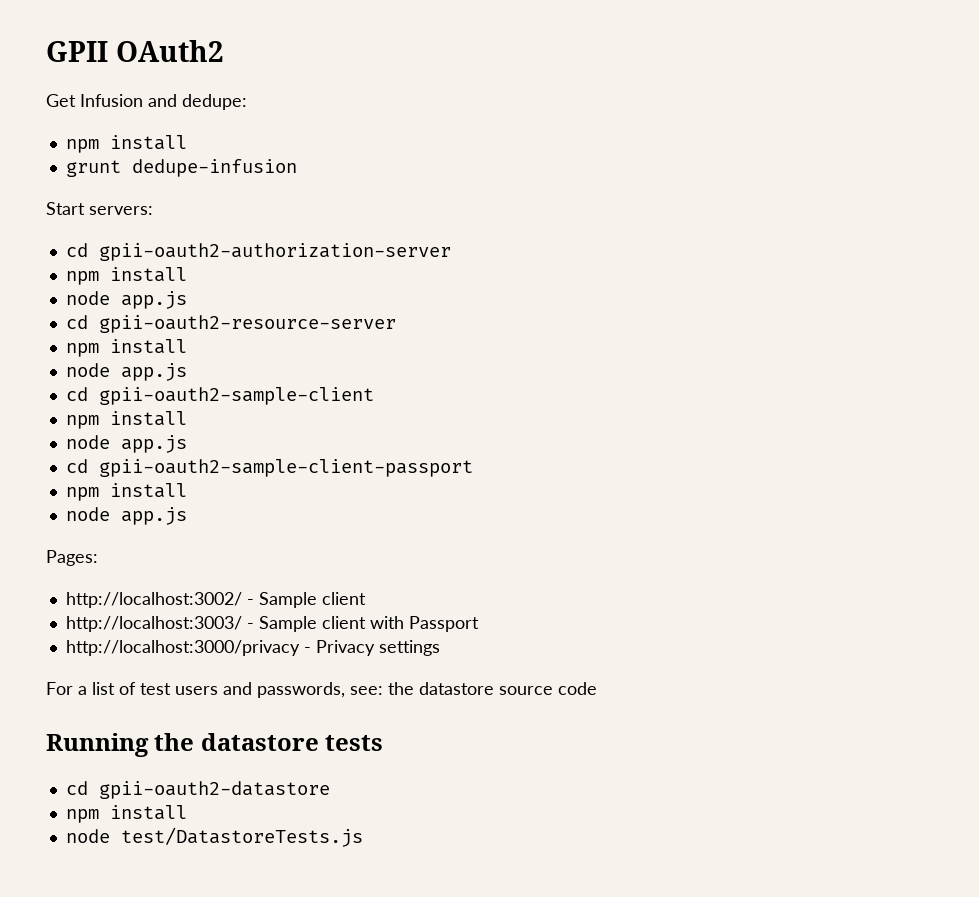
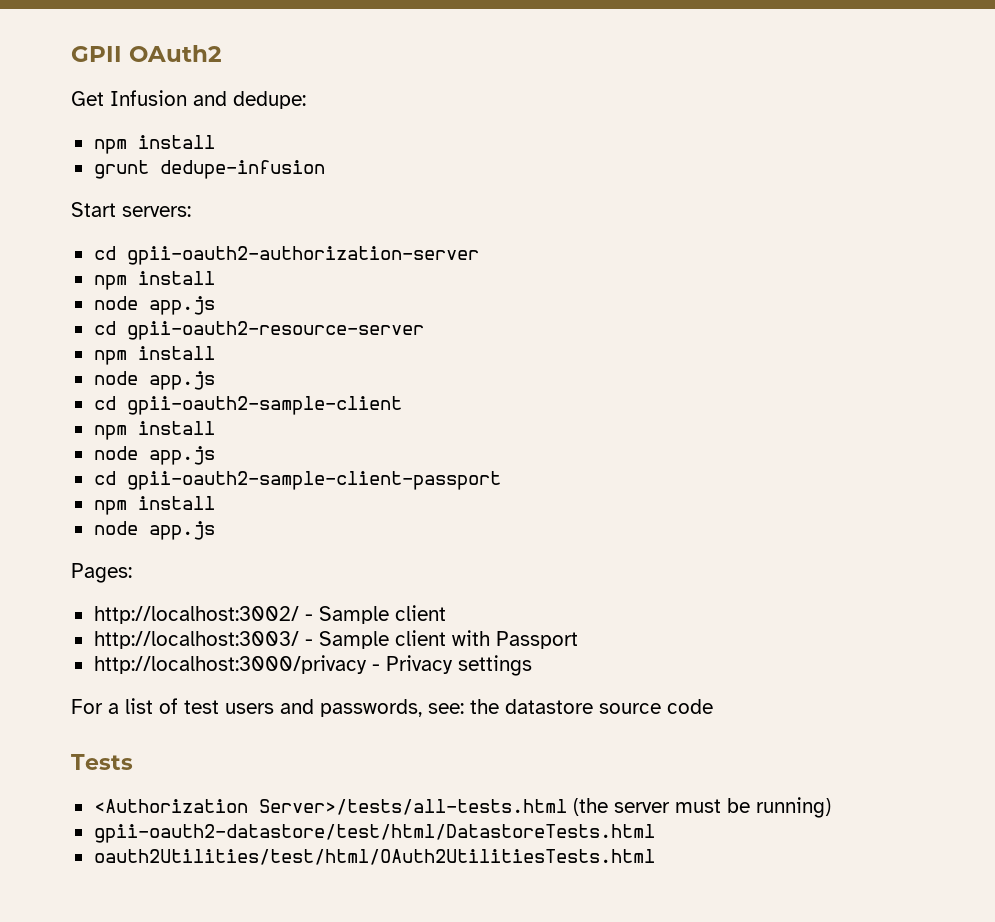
[46,733,384,757] [65,781,330,799] [65,805,187,823] [65,827,363,847] Running the datastore tests // cd gpii-oauth2-datastore // npm install // node test/DatastoreTests.js -> [71,754,133,770] [93,797,831,818] [93,824,655,843] [93,849,655,865] Tests // <Authorization Server>/tests/all-tests.html (the server must be running) // gpii-oauth2-datastore/test/html/DatastoreTests.html // oauth2Utilities/test/html/OAuth2UtilitiesTests.html

